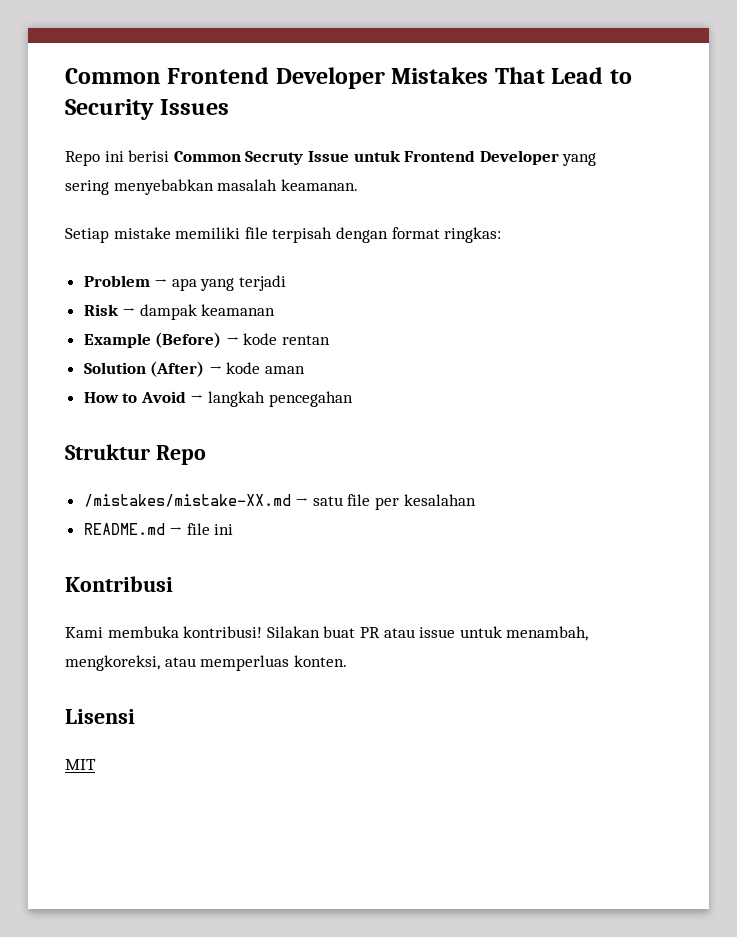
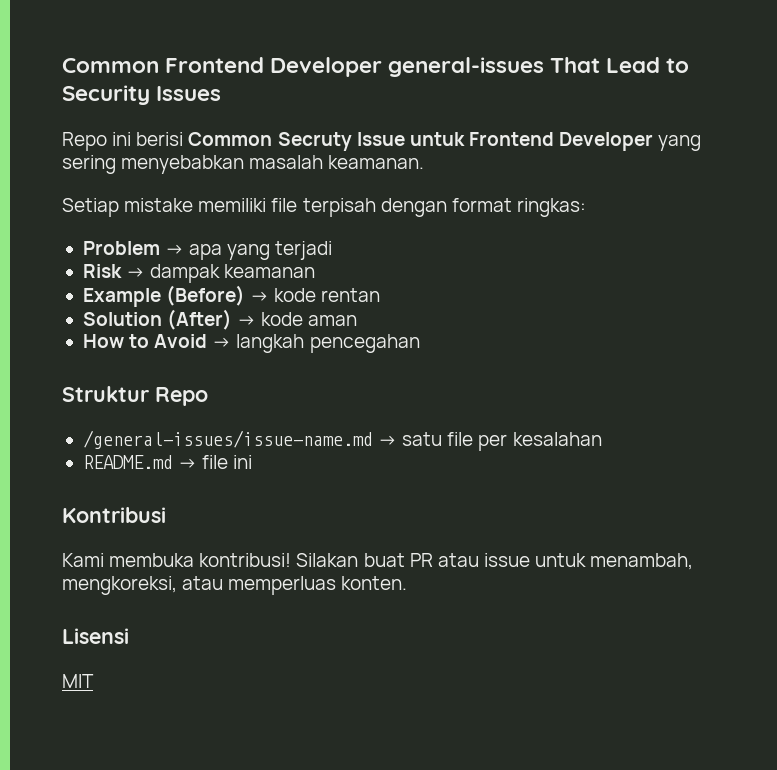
[391,67,489,84] Mistakes -> [388,57,545,77] general-issues
[83,494,291,507] /mistakes/mistake-XX.md -> [82,430,373,449] /general-issues/issue-name.md

